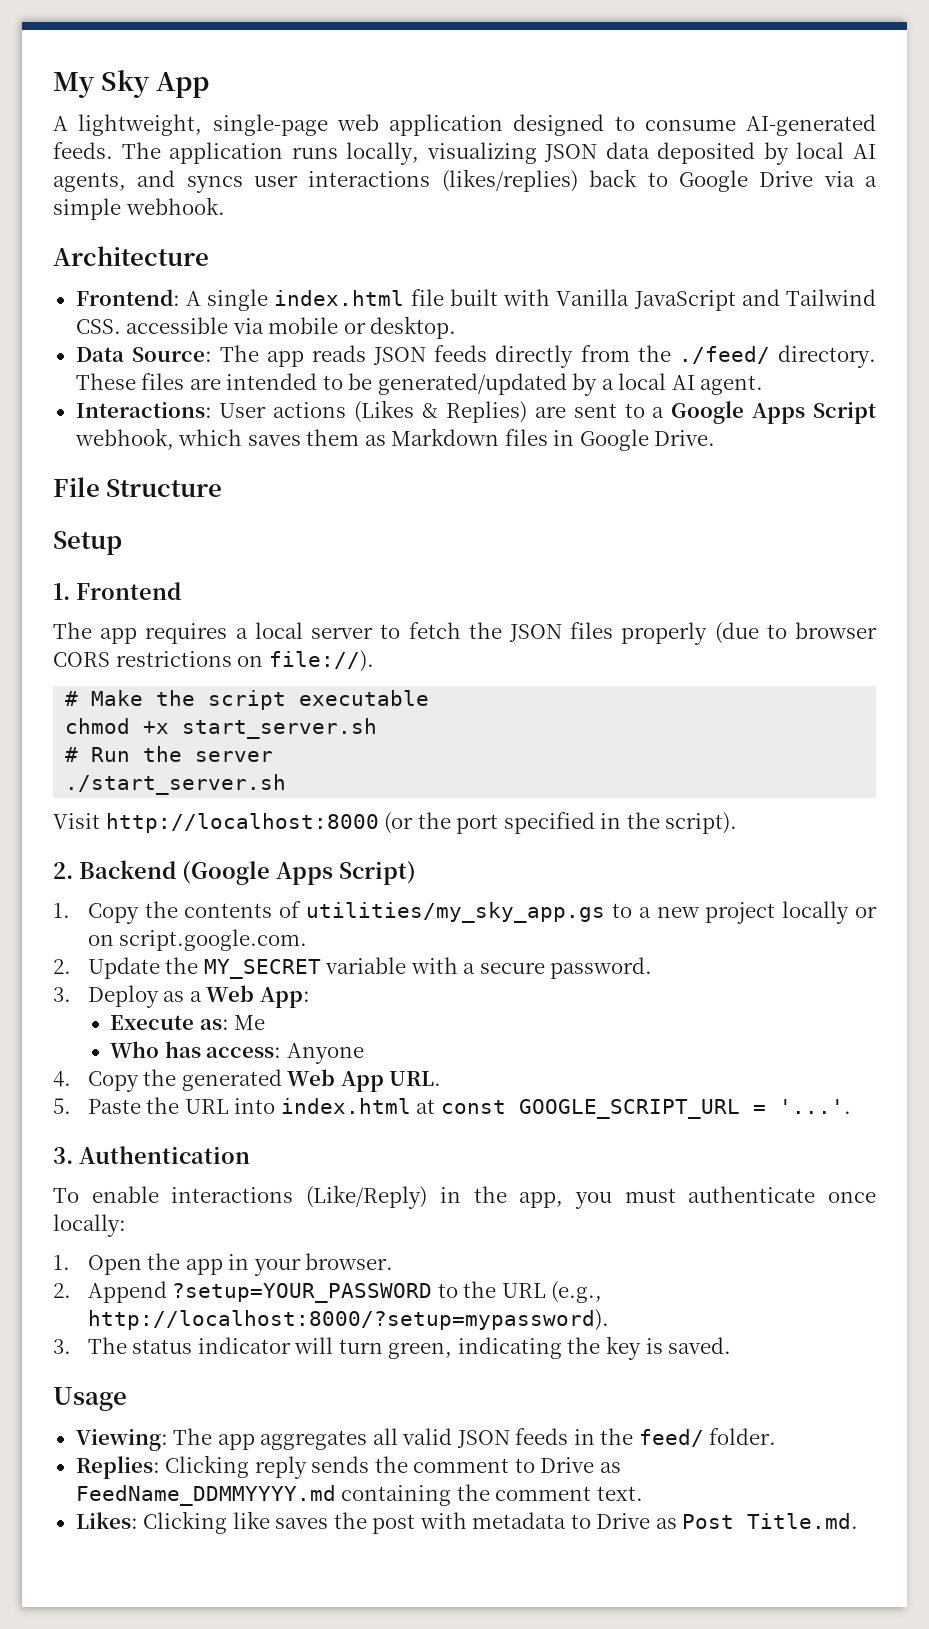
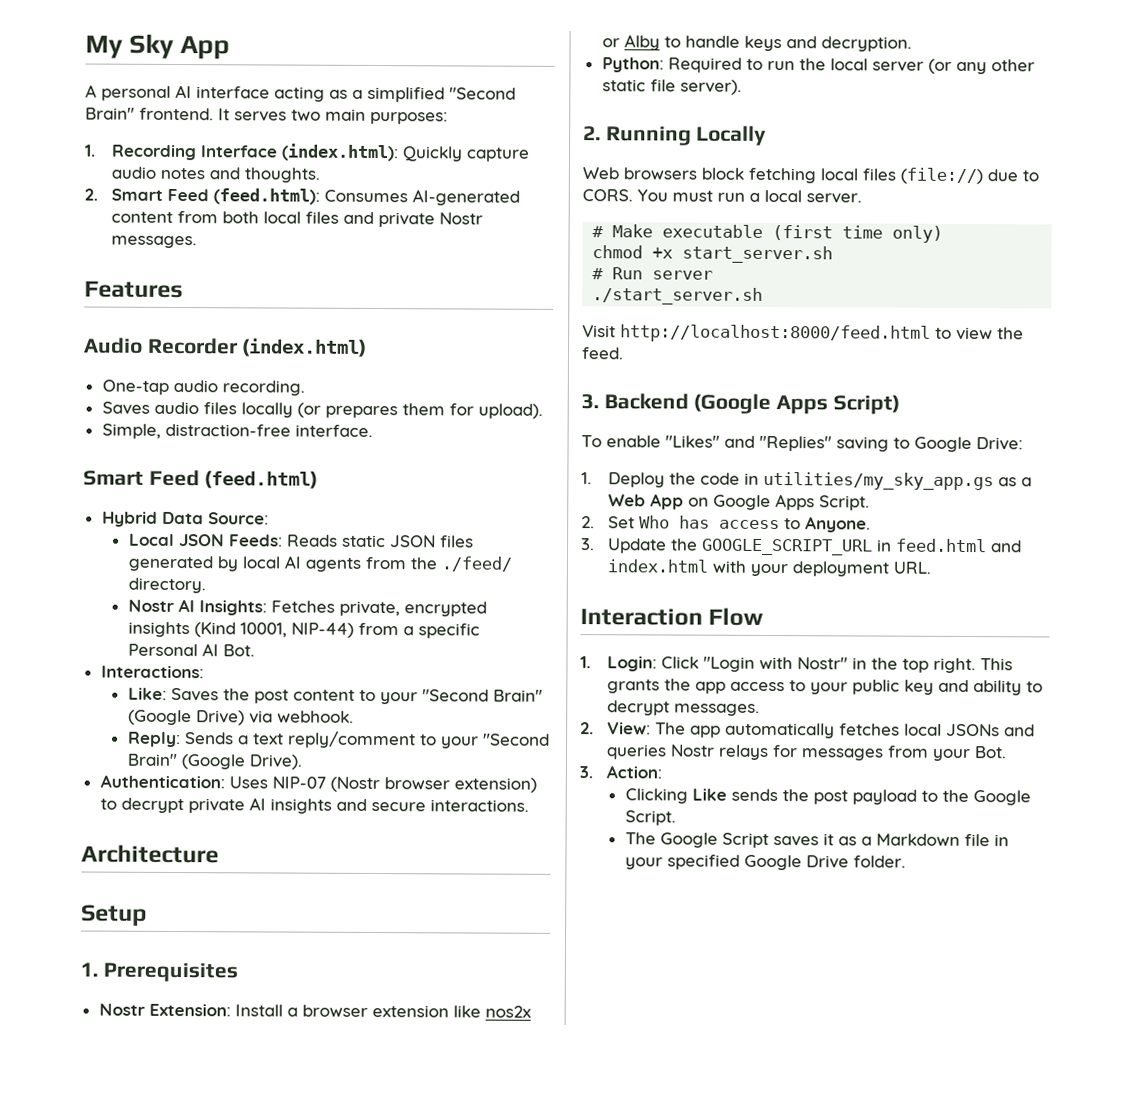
[78,114,876,136] [53,142,876,165] [53,169,878,193] [53,197,225,220] [53,246,209,266] [75,289,876,311] [75,316,457,339] [75,345,876,368] [75,373,764,396] [75,400,877,424] [74,428,716,451] [53,477,223,497] [53,531,122,555] [53,582,181,600] [53,622,877,645] [53,650,374,672] lightweight, single-page web application designed to consume AI-generated feeds. The application runs locally, visualizing JSON data deposited by local AI agents, and syncs user interactions (likes/replies) back to Google Drive via a simple webhook. // Architecture // Frontend: A single index.html file built with Vanilla JavaScript and Tailwind CSS. accessible via mobile or desktop. // Data Source: The app reads JSON feeds directly from the ./feed/ directory. These files are intended to be generated/updated by a local AI agent. // Interactions: User actions (Likes & Replies) are sent to a Google Apps Script webhook, which saves them as Markdown files in Google Drive. // File Structure // Setup // 1. Frontend // The app requires a local server to fetch the JSON files properly (due to browser CORS restrictions on file://). -> [101,84,516,103] [85,107,448,125] [85,143,531,162] [111,166,321,183] [84,188,521,206] [111,211,484,228] [111,235,198,249] [84,280,183,299] [84,337,368,357] [101,379,305,396] [101,401,543,419] [101,423,373,439] [83,469,319,489] [101,511,269,527] [128,533,474,548] [127,555,512,572] [127,577,206,594] [127,599,487,617] [127,621,480,639] [127,643,255,657] [100,665,204,679] [127,687,543,705] [127,709,354,726] [127,730,550,749] [126,753,302,770] [99,774,537,793] [99,797,529,814] [81,844,219,864] [81,904,147,926] [80,962,238,983] [98,1003,531,1018] [601,34,912,52] [601,57,1035,75] [601,79,742,95] [583,125,768,146] [582,167,1039,185] [582,189,862,204] personal AI interface acting as a simplified "Second Brain" frontend. It serves two main purposes: // 1. Recording Interface (index.html): Quickly capture audio notes and thoughts. // 2. Smart Feed (feed.html): Consumes AI-generated content from both local files and private Nostr messages. // Features // Audio Recorder (index.html) // One-tap audio recording. // Saves audio files locally (or prepares them for upload). // Simple, distraction-free interface. // Smart Feed (feed.html) // Hybrid Data Source: // Local JSON Feeds: Reads static JSON files generated by local AI agents from the ./feed/ directory. // Nostr AI Insights: Fetches private, encrypted insights (Kind 10001, NIP-44) from a specific Personal AI Bot. // Interactions: // Like: Saves the post content to your "Second Brain" (Google Drive) via webhook. // Reply: Sends a text reply/comment to your "Second Brain" (Google Drive). // Authentication: Uses NIP-07 (Nostr browser extension) to decrypt private AI insights and secure interactions. // Architecture // Setup // 1. Prerequisites // Nostr Extension: Install a browser extension like nos2x or Alby to handle keys and decryption. // Python: Required to run the local server (or any other static file server). // 2. Running Locally // Web browsers block fetching local files (file://) due to CORS. You must run a local server.
[156,690,287,710] the script -> (654, 231) none
(430, 698) none -> [772,225,944,243] (first time only)
[143,746,183,762] the -> (644, 273) none
[105,812,738,834] [53,860,416,885] [53,901,877,924] [87,929,308,951] [53,957,653,979] [53,985,310,1008] [110,1015,266,1030] [110,1041,364,1064] [53,1069,442,1092] [53,1097,851,1119] [53,1146,250,1164] [53,1185,877,1209] [53,1214,126,1237] [53,1253,394,1276] [53,1281,603,1303] [87,1309,609,1331] [53,1336,732,1360] [53,1387,127,1411] [75,1428,777,1451] [75,1455,621,1479] [75,1484,643,1506] [75,1511,859,1534] http://localhost:8000 (or the port specified in the script). // 2. Backend (Google Apps Script) // 1. Copy the contents of utilities/my_sky_app.gs to a new project locally or on script.google.com. // 2. Update the MY_SECRET variable with a secure password. // 3. Deploy as a Web App: // Execute as: Me // Who has access: Anyone // 4. Copy the generated Web App URL. // 5. Paste the URL into index.html at const GOOGLE_SCRIPT_URL = '...'. // 3. Authentication // To enable interactions (Like/Reply) in the app, you must authenticate once locally: // 1. Open the app in your browser. // 2. Append ?setup=YOUR_PASSWORD to the URL (e.g., http://localhost:8000/?setup=mypassword). // 3. The status indicator will turn green, indicating the key is saved. // Usage // Viewing: The app aggregates all valid JSON feeds in the feed/ folder. // Replies: Clicking reply sends the comment to Drive as FeedName_DDMMYYYY.md containing the comment text. // Likes: Clicking like saves the post with metadata to Drive as Post Title.md. -> [620,324,1024,343] [581,347,624,360] [581,393,900,415] [581,435,1023,453] [581,471,1033,491] [608,493,871,511] [581,515,872,533] [581,538,1023,556] [607,559,932,577] [580,607,765,626] [580,656,1014,674] [607,678,1044,696] [607,700,761,716] [580,722,1036,739] [606,744,1008,762] [579,765,663,779] [624,788,1031,806] [624,810,676,826] [624,832,1009,849] [624,854,906,871] http://localhost:8000/feed.html to view the feed. // 3. Backend (Google Apps Script) // To enable "Likes" and "Replies" saving to Google Drive: // 1. Deploy the code in utilities/my_sky_app.gs as a Web App on Google Apps Script. // 2. Set Who has access to Anyone. // 3. Update the GOOGLE_SCRIPT_URL in feed.html and index.html with your deployment URL. // Interaction Flow // 1. Login: Click "Login with Nostr" in the top right. This grants the app access to your public key and ability to decrypt messages. // 2. View: The app automatically fetches local JSONs and queries Nostr relays for messages from your Bot. // 3. Action: // Clicking Like sends the post payload to the Google Script. // The Google Script saves it as a Markdown file in your specified Google Drive folder.

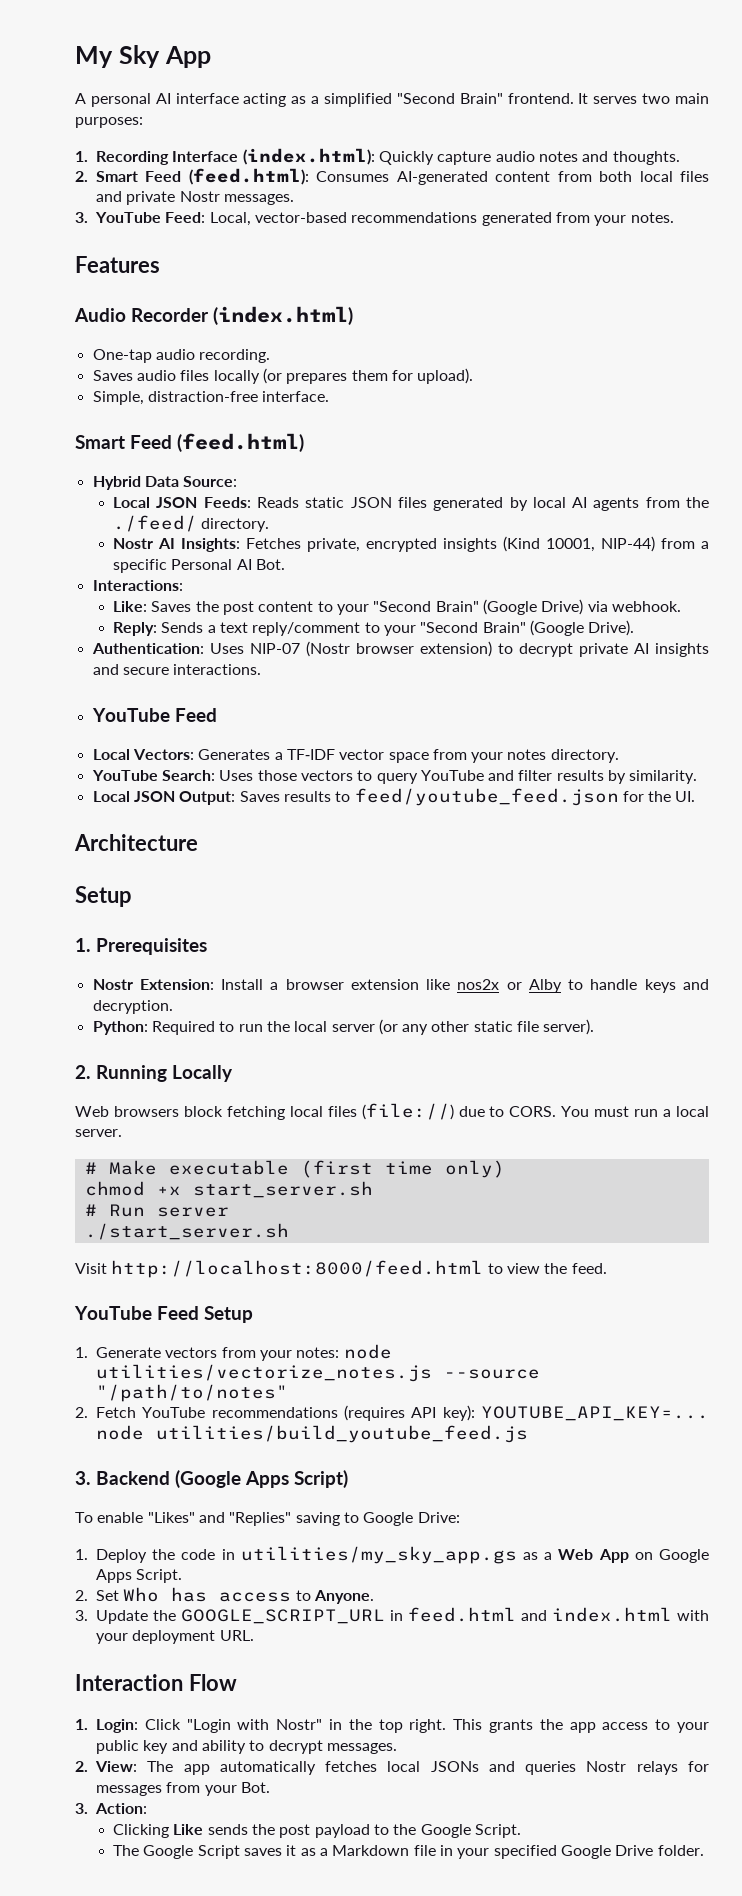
(198, 242) none -> [75,212,674,226] // 3. YouTube Feed: Local, vector-based recommendations generated from your notes.
(529, 805) none -> [91,708,217,722] [92,749,619,763] [91,770,698,784] [92,788,696,806] // YouTube Feed // Local Vectors: Generates a TF‑IDF vector space from your notes directory. // YouTube Search: Uses those vectors to query YouTube and filter results by similarity. // Local JSON Output: Saves results to feed/youtube_feed.json for the UI.
(624, 353) none -> [74,1306,253,1323] [75,1344,392,1361] [96,1364,540,1382] [96,1384,288,1402] [75,1405,709,1421] [96,1425,528,1443] // YouTube Feed Setup // 1. Generate vectors from your notes: node utilities/vectorize_notes.js --source "/path/to/notes" // 2. Fetch YouTube recommendations (requires API key): YOUTUBE_API_KEY=... node utilities/build_youtube_feed.js

